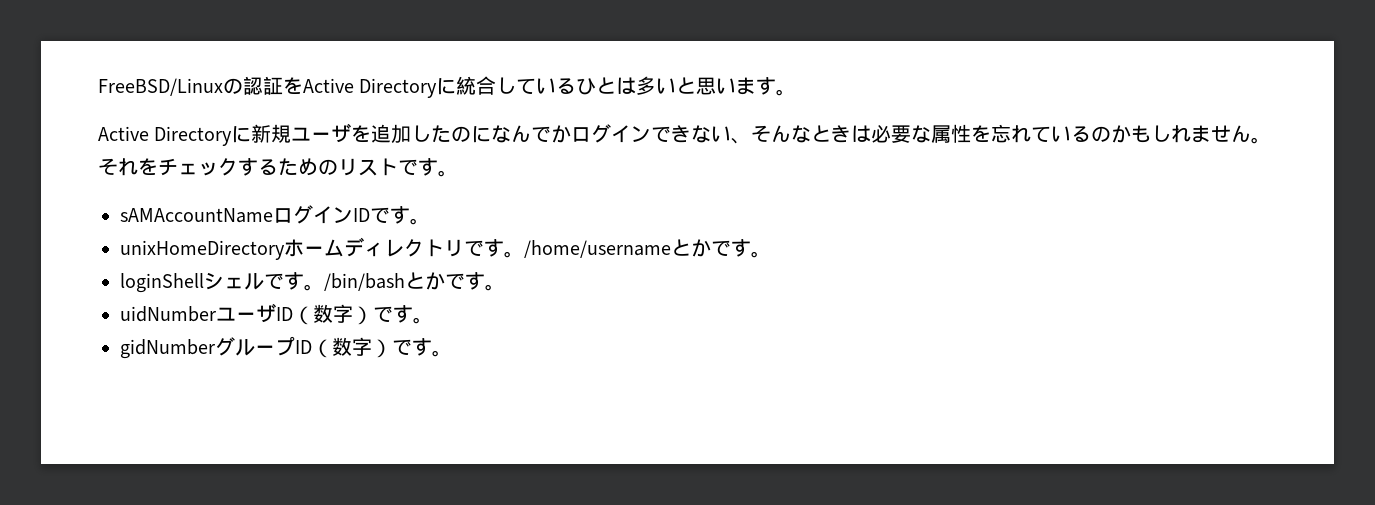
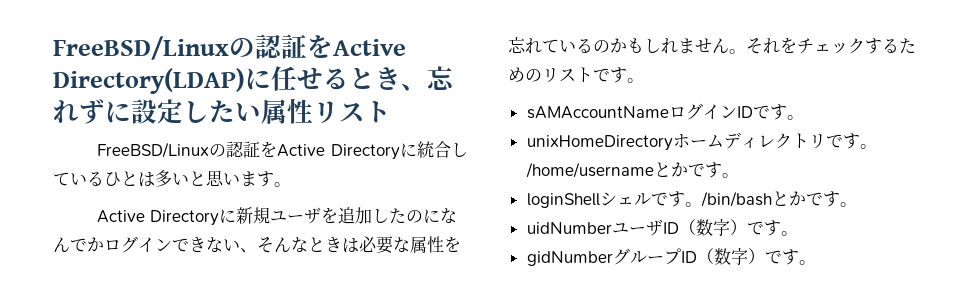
[98,76,354,96] FreeBSD/Linuxの認証をActive -> [53,34,406,60] [53,66,455,94] [53,98,391,124] [97,141,326,158] FreeBSD/Linuxの認証をActive Directory(LDAP)に任せるとき、忘れずに設定したい属性リスト // FreeBSD/Linuxの認証をActive

